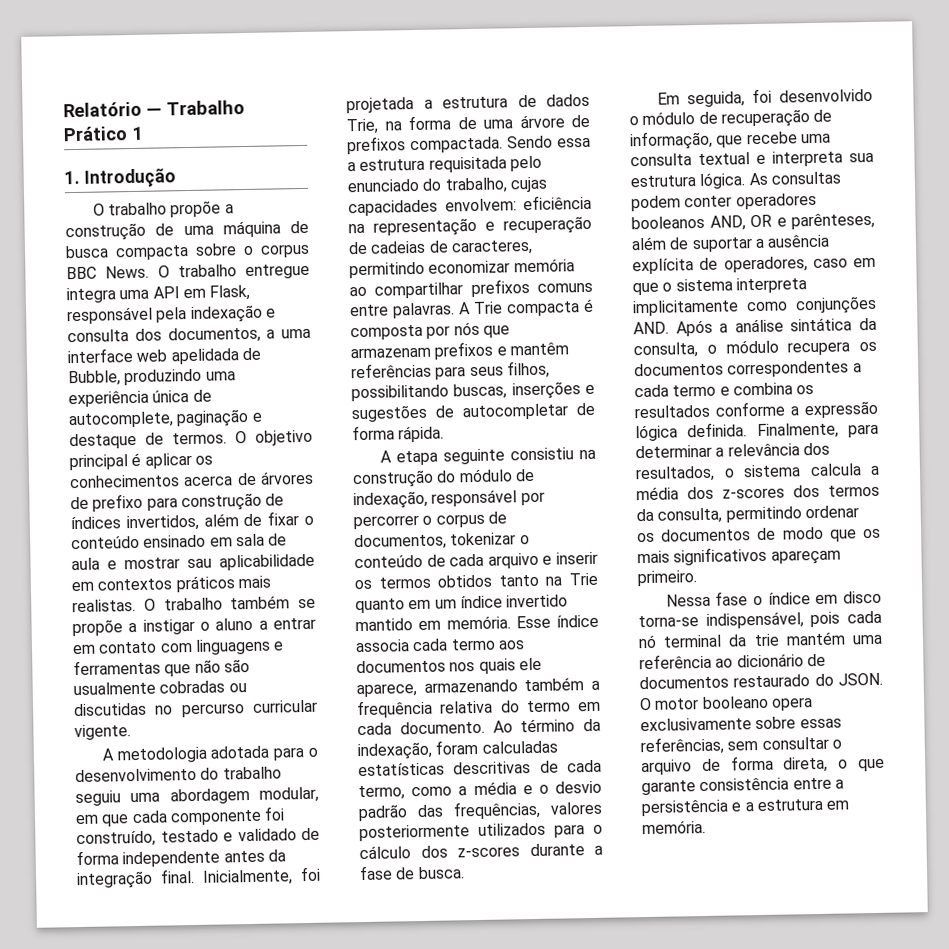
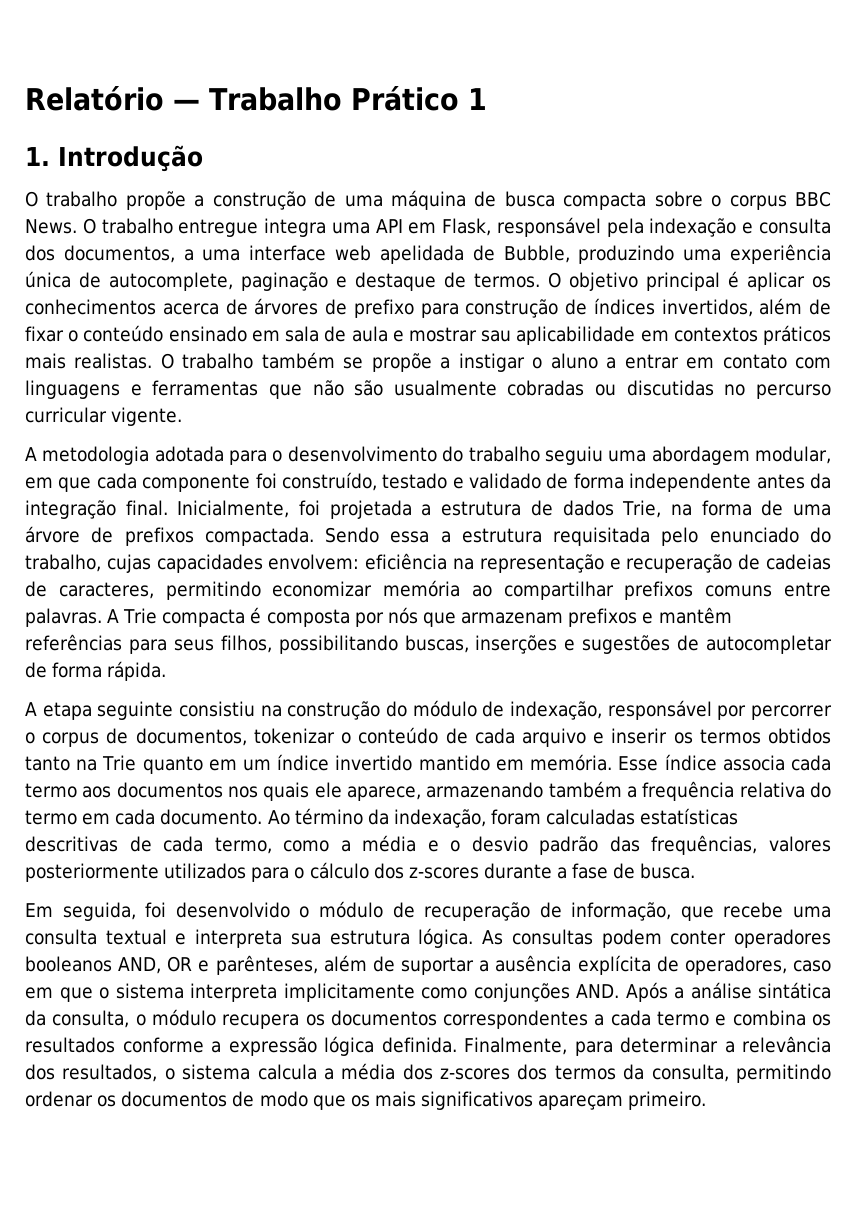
[665,590,882,607] [638,610,882,629] [638,631,883,649] [639,653,826,670] [639,672,883,690] [639,695,813,711] [640,716,842,732] [640,736,842,756] [641,755,885,776] [641,777,844,796] [641,798,850,817] [642,819,706,835] // Nessa fase o índice em disco torna-se indispensável, pois cada nó terminal da trie mantém uma referência ao dicionário de documentos restaurado do JSON. O motor booleano opera exclusivamente sobre essas referências, sem consultar o arquivo de forma direta, o que garante consistência entre a persistência e a estrutura em memória. -> (707, 1100) none

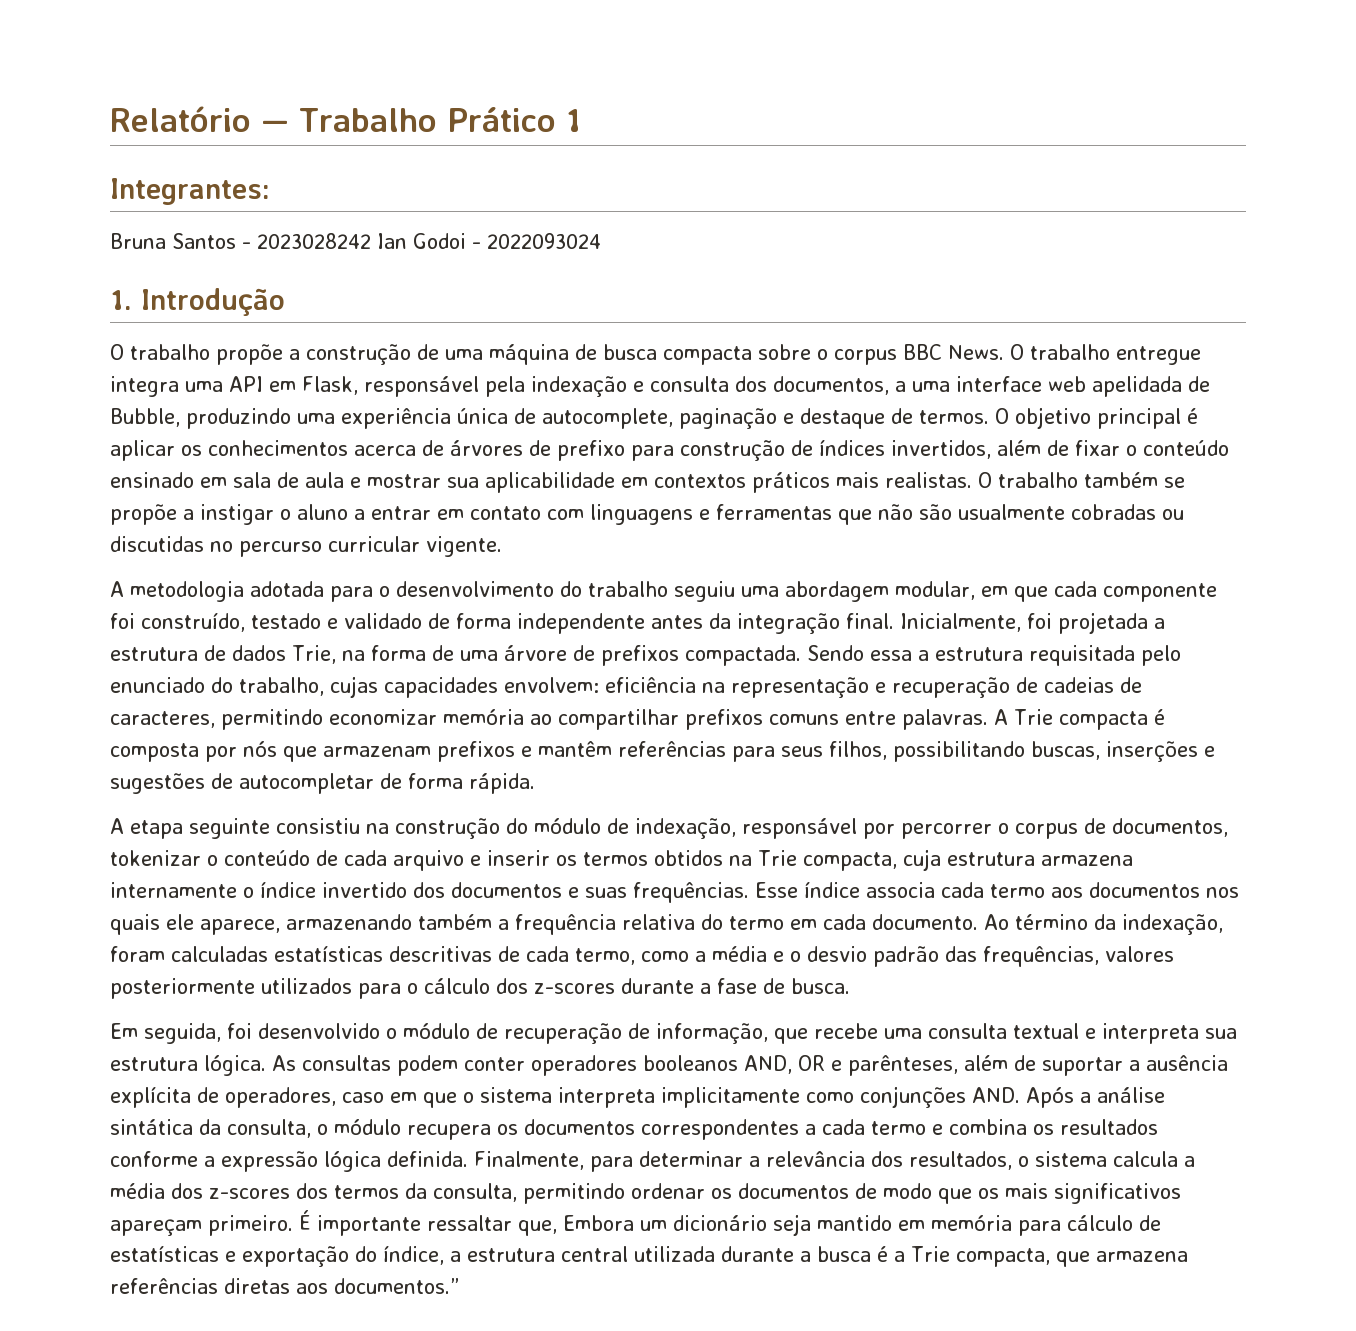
(487, 99) none -> [110,178,270,205] [110,233,601,249] // Integrantes: // Bruna Santos - 2023028242 Ian Godoi - 2022093024
[481,330,512,342] sau -> [447,477,479,488] sua
[25,756,70,771] tanto -> (723, 858) none
[142,754,613,774] quanto em um índice invertido mantido em memória. -> [802,849,1133,871] [110,882,749,903] compacta, cuja estrutura armazena internamente o índice invertido dos documentos e suas frequências.
(707, 1100) none -> [299,1210,1161,1236] [110,1246,1188,1267] [110,1278,459,1294] É importante ressaltar que, Embora um dicionário seja mantido em memória para cálculo de estatísticas e exportação do índice, a estrutura central utilizada durante a busca é a Trie compacta, que armazena referências diretas aos documentos.”

